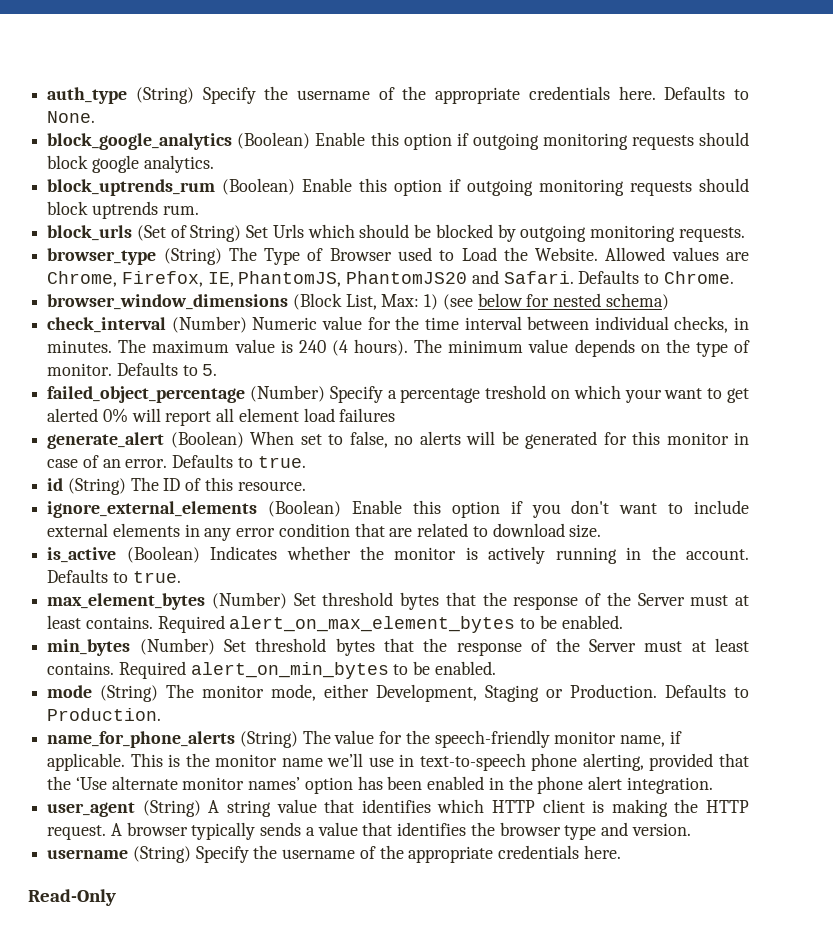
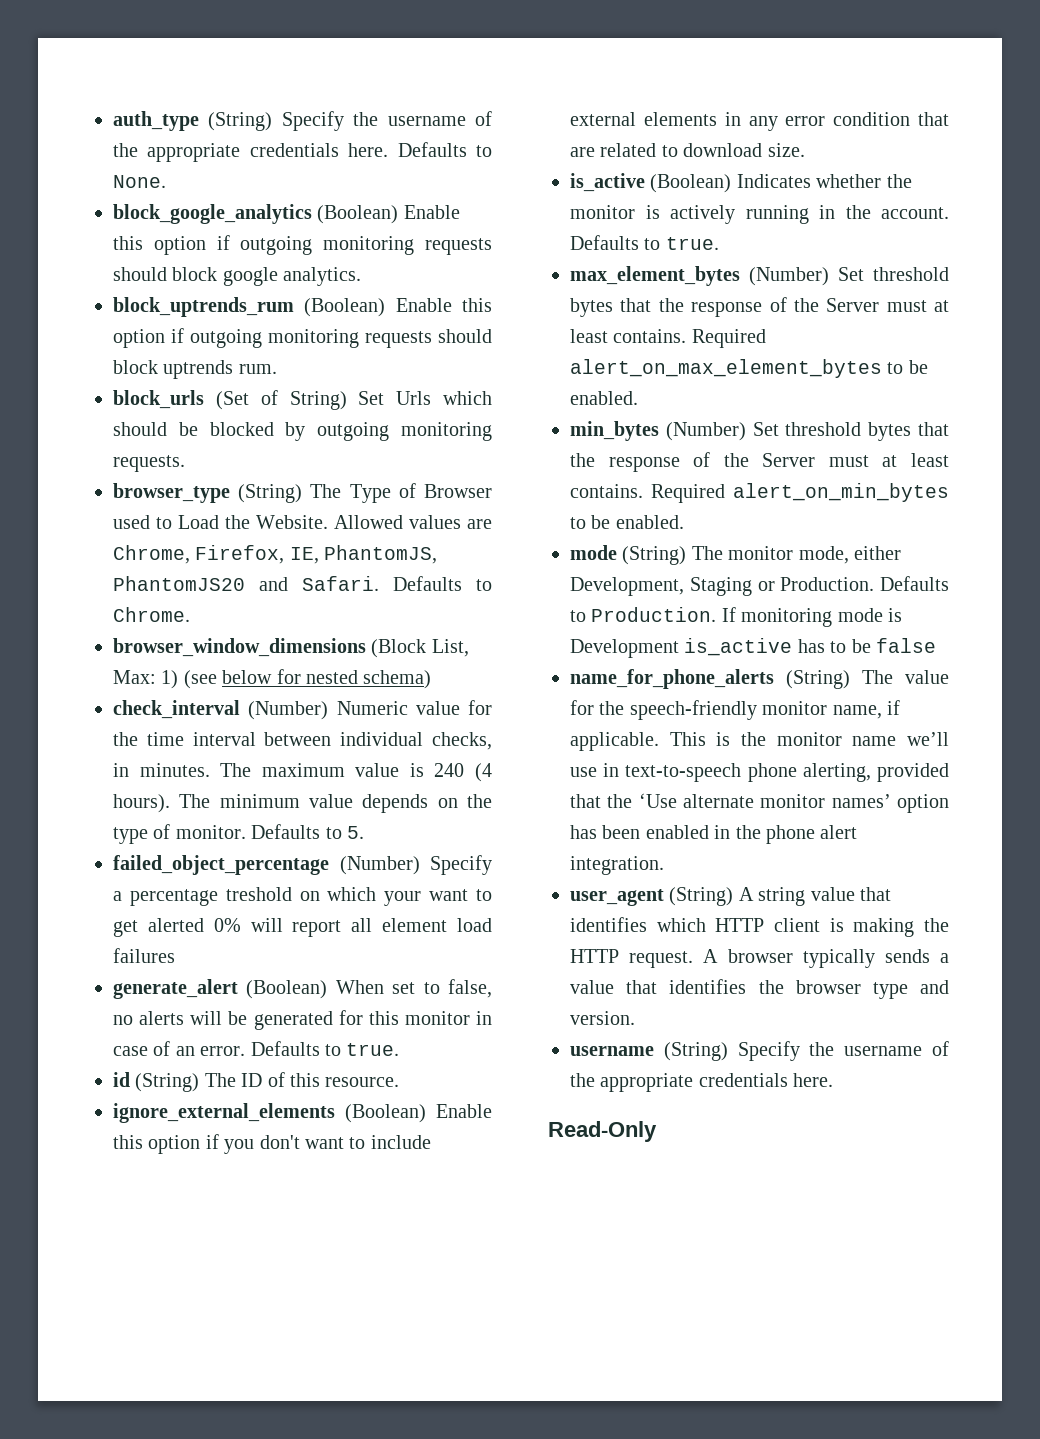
(162, 714) none -> [721,607,902,627] [570,638,936,658] If monitoring mode is Development is_active has to be false

